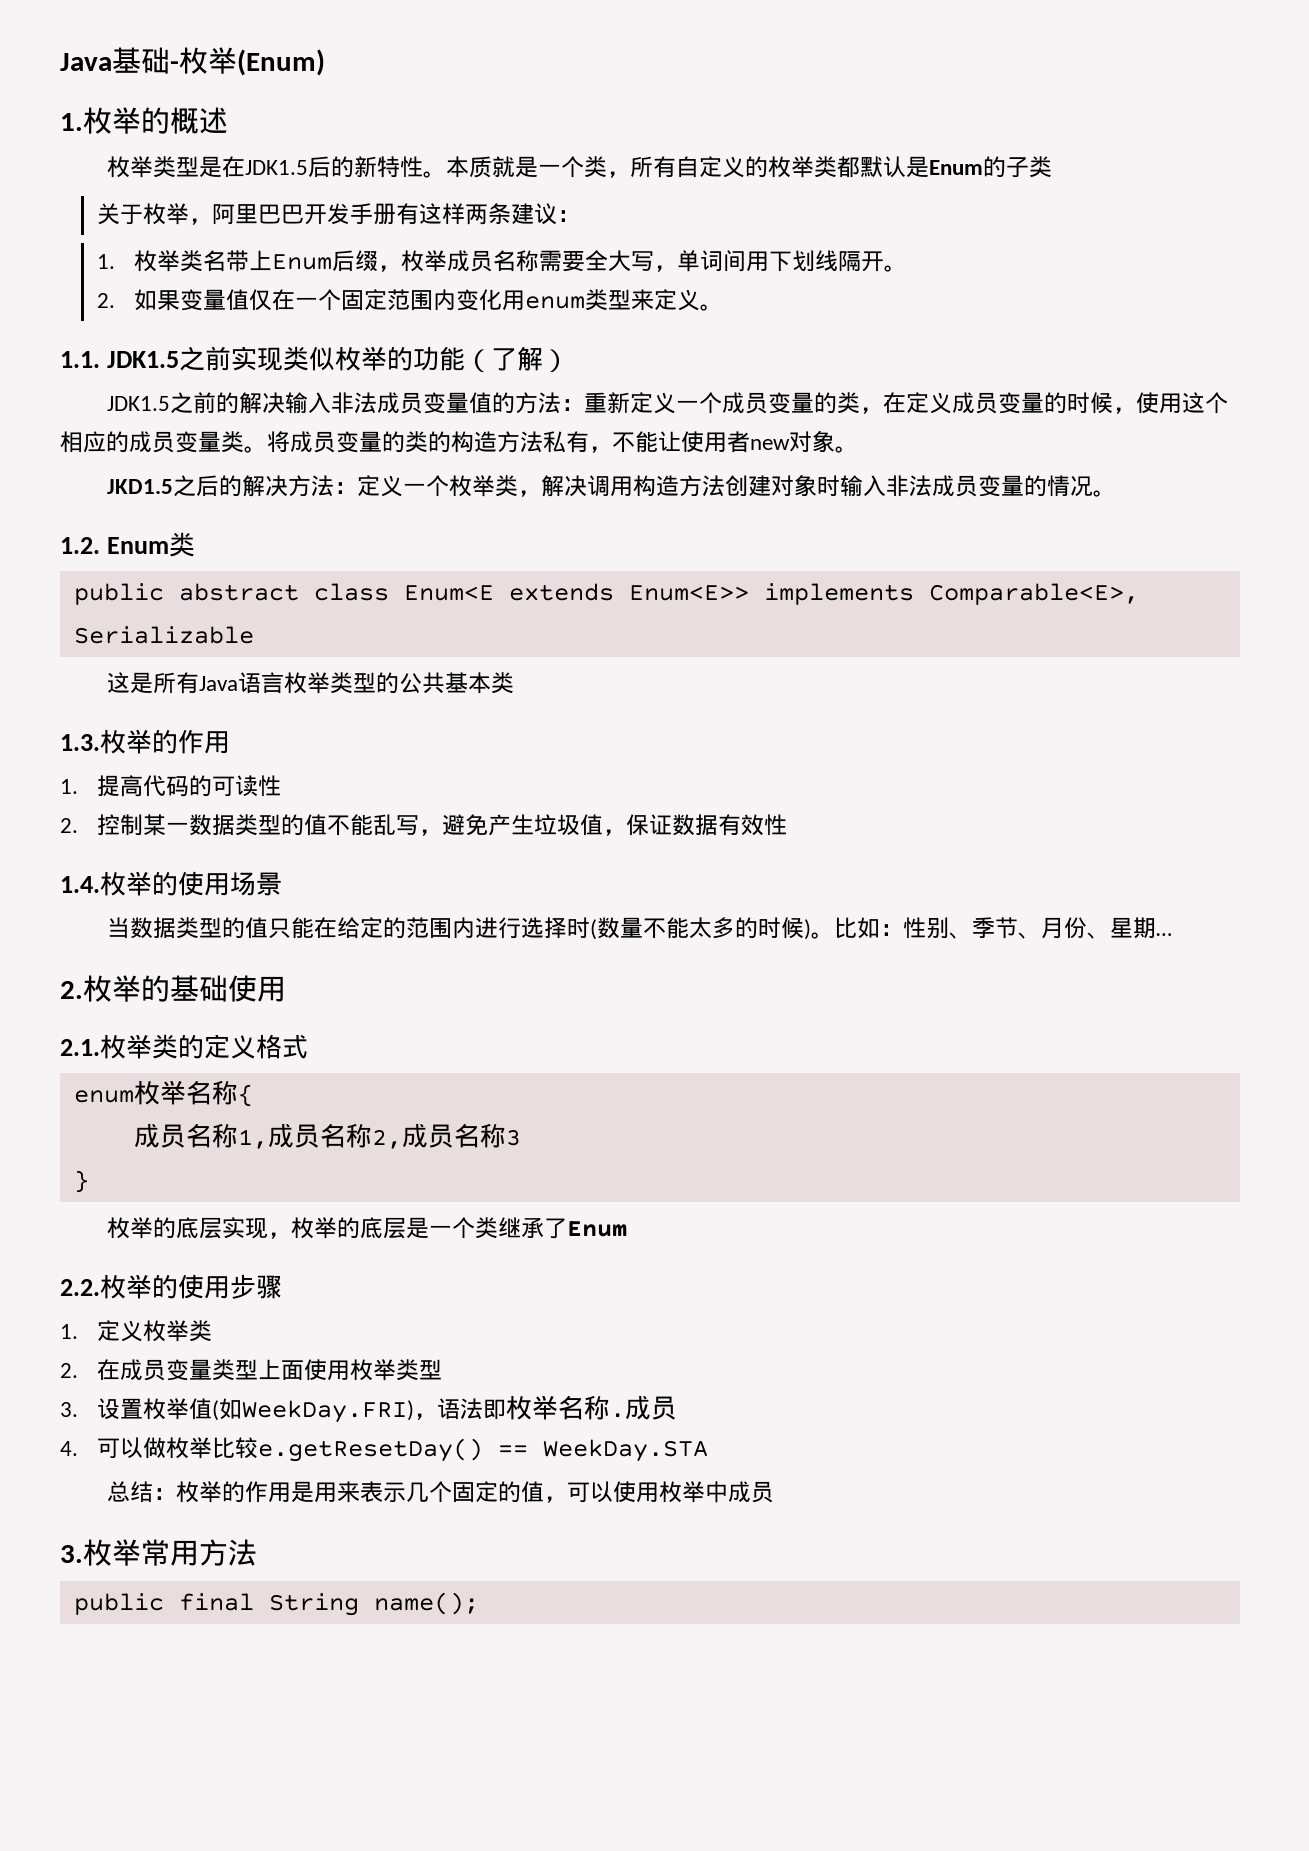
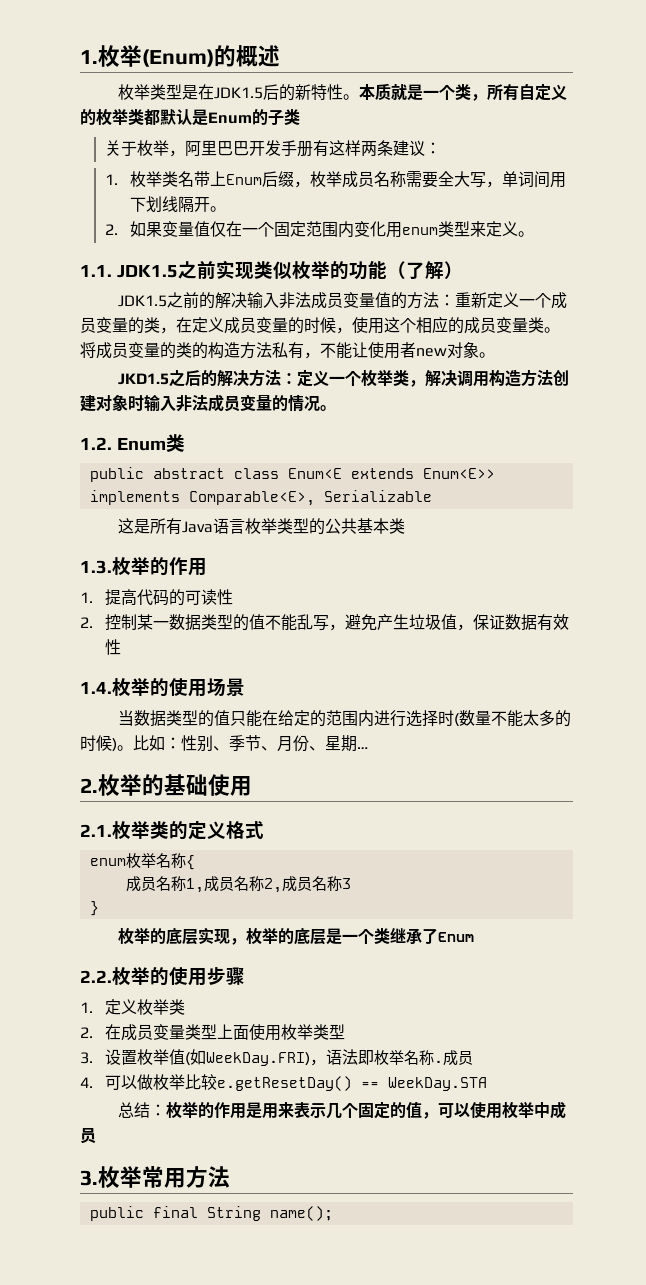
[60,47,179,74] Java基础- -> [80,50,98,64] 1.
[60,107,141,134] // 1.枚举 -> (214, 58) none

